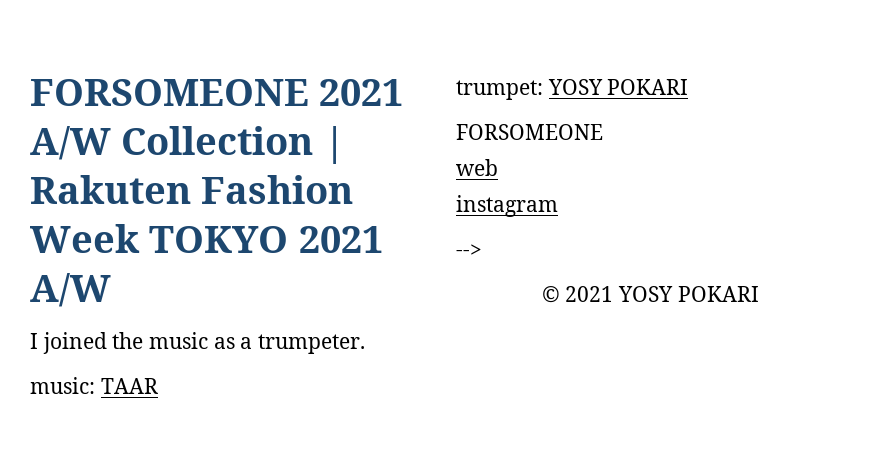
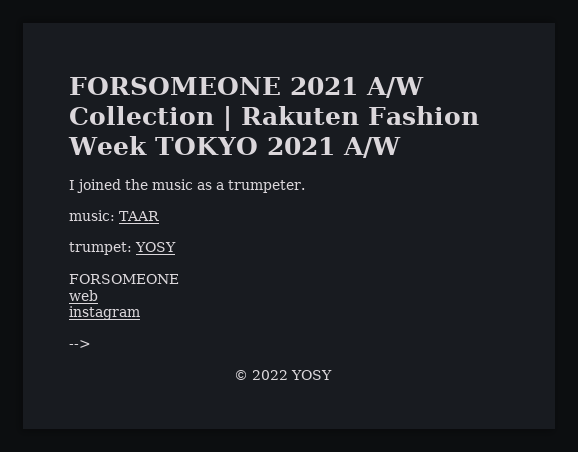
[607,79,689,95] POKARI -> (176, 247) none
[565,286,759,302] 2021 YOSY POKARI -> [252,370,332,380] 2022 YOSY

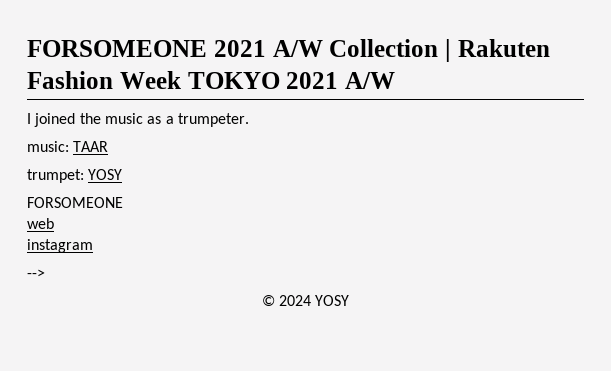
[252,370,288,380] 2022 -> [279,295,311,306] 2024

